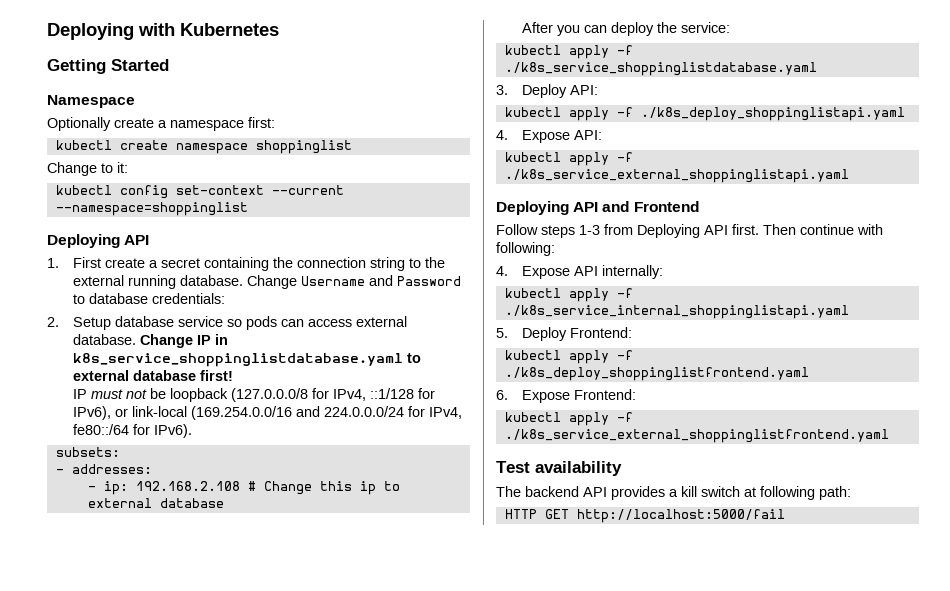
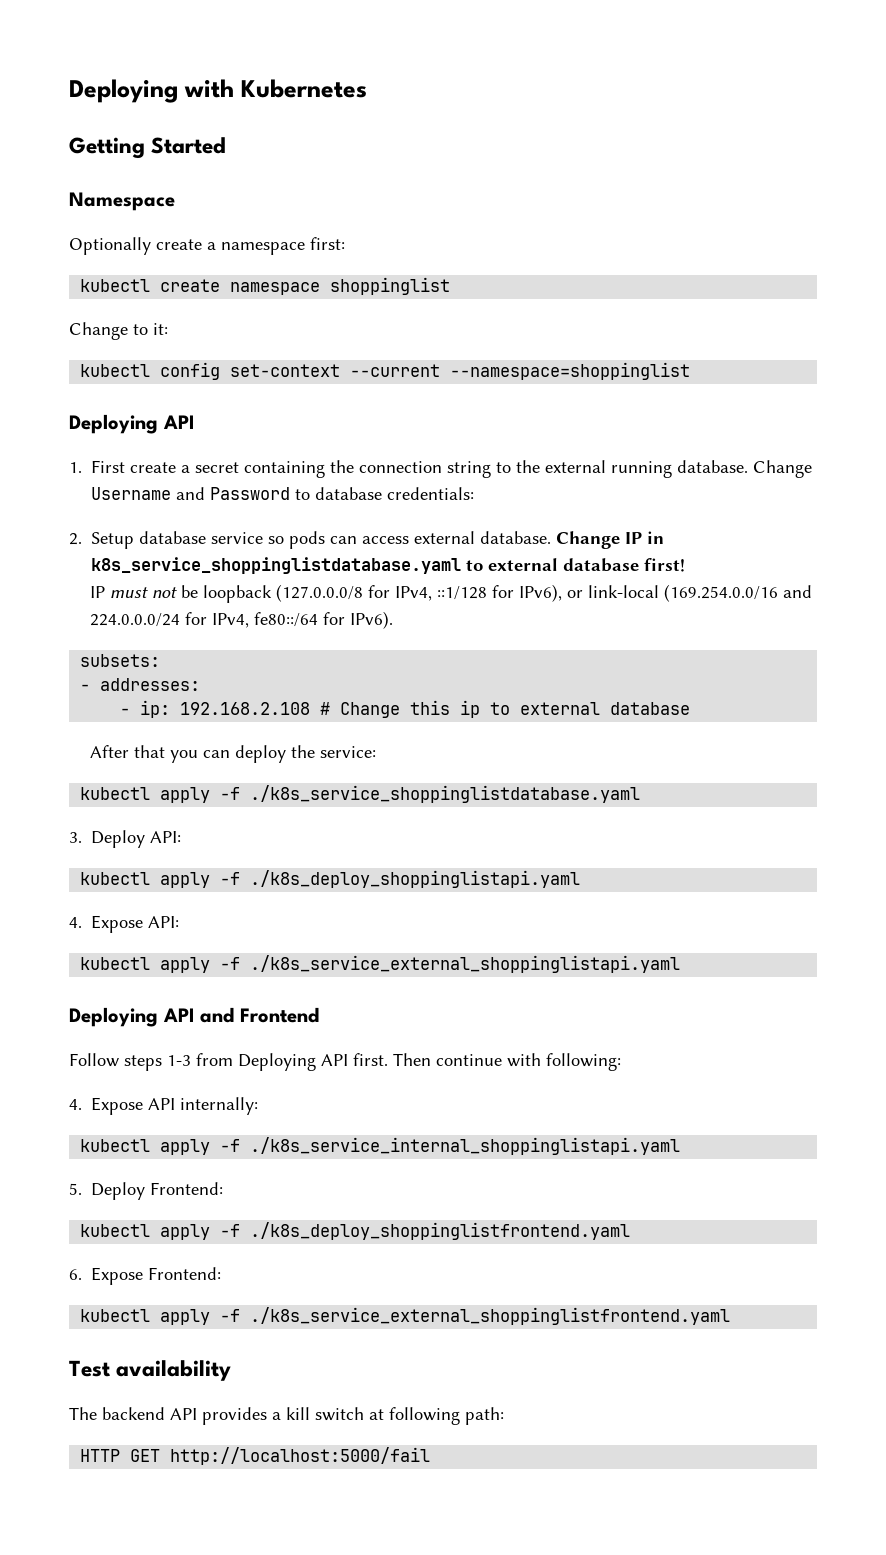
(554, 27) none -> [134,745,166,758] that

